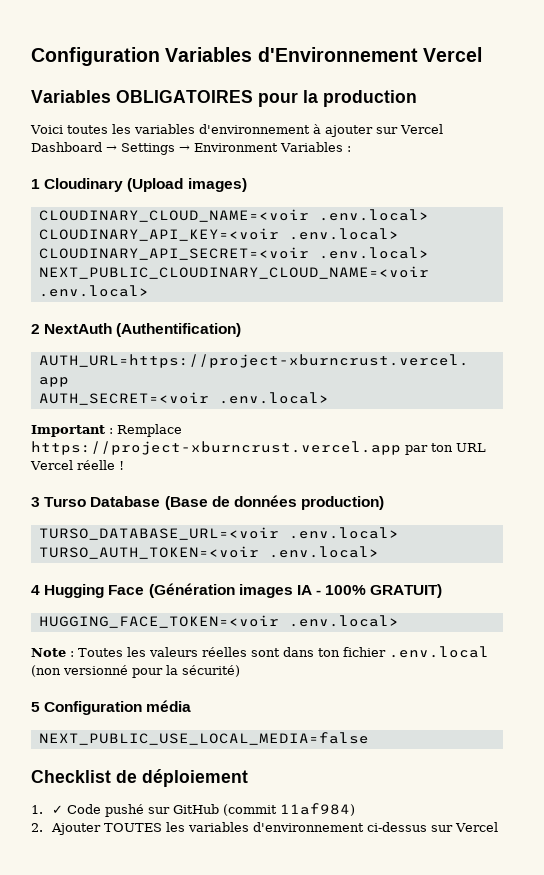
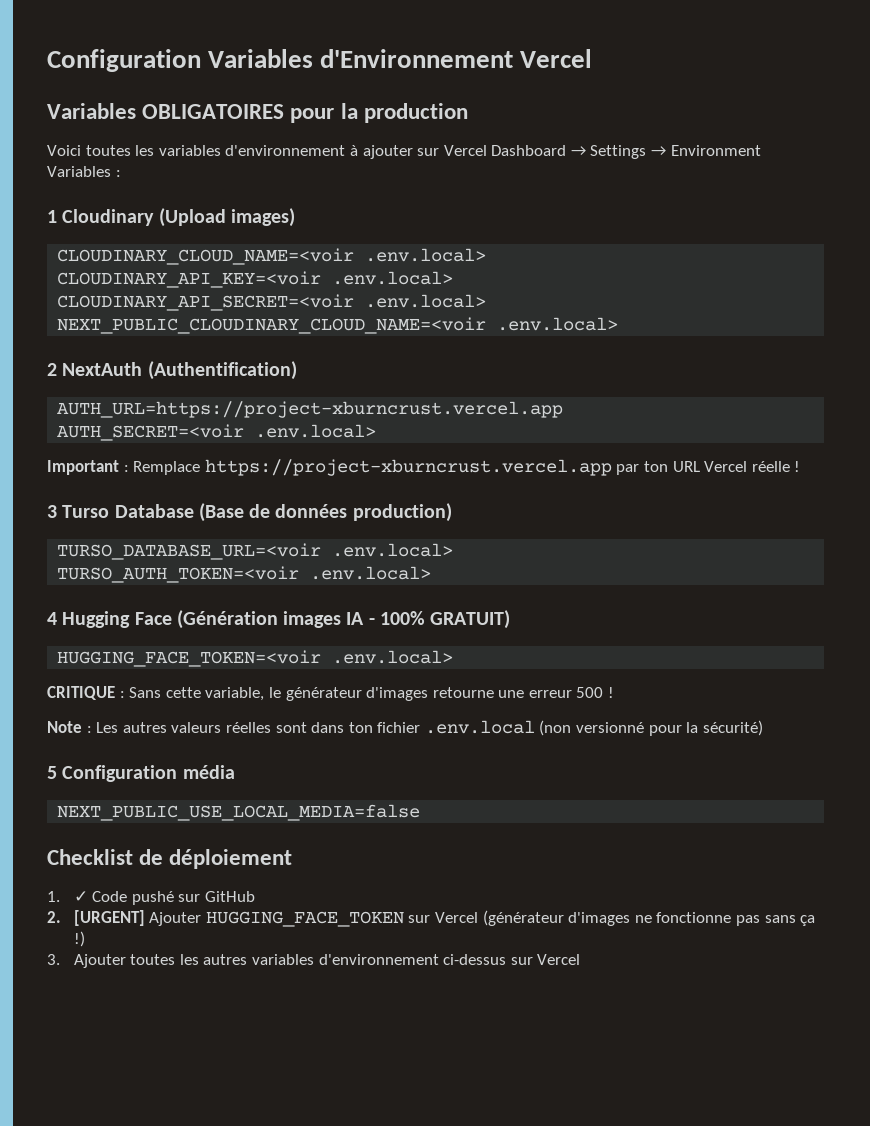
(399, 621) none -> [47,686,615,701] // CRITIQUE : Sans cette variable, le générateur d'images retourne une erreur 500 !
[78,647,146,657] Toutes les -> [96,722,167,733] Les autres
[222,803,355,816] [31,822,185,835] (commit 11af984) // 2. Ajouter TOUTES les -> [47,910,816,927] [73,931,85,947] [47,954,248,968] // 2. [URGENT] Ajouter HUGGING_FACE_TOKEN sur Vercel (générateur d'images ne fonctionne pas sans ça !) // 3. Ajouter toutes les autres

